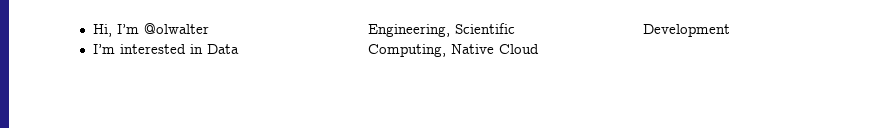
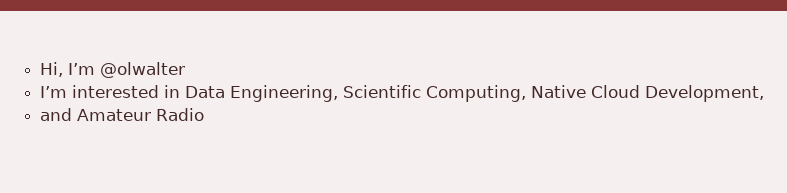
[642,24,730,37] Development -> [645,85,765,102] [40,108,205,121] Development, // and Amateur Radio

